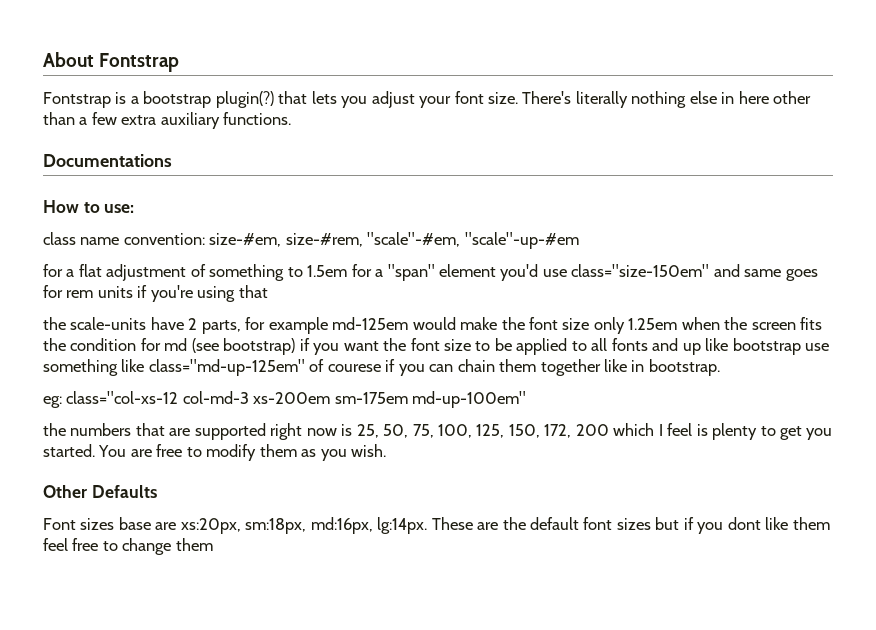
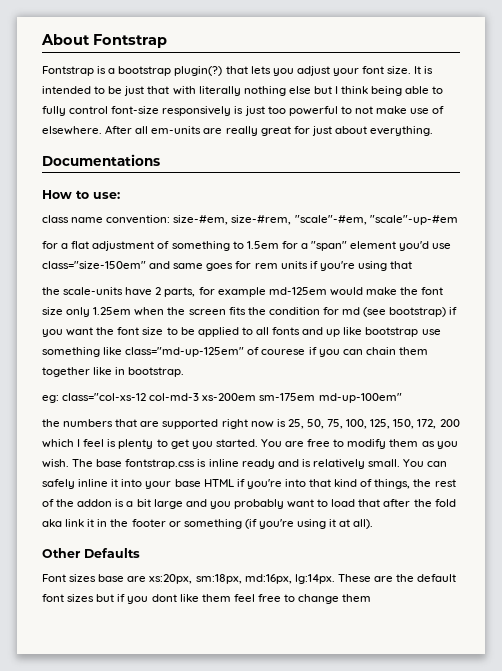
[522,91,812,108] [43,112,292,129] There's literally nothing else in here other than a few extra auxiliary functions. -> [414,66,434,74] [42,86,444,96] [42,106,445,116] [42,125,434,136] It is intended to be just that with literally nothing else but I think being able to fully control font-size responsively is just too powerful to not make use of elsewhere. After all em-units are really great for just about everything.
(387, 450) none -> [72,459,448,469] [42,479,456,489] [42,499,456,509] [42,519,374,529] The base fontstrap.css is inline ready and is relatively small. You can safely inline it into your base HTML if you're into that kind of things, the rest of the addon is a bit large and you probably want to load that after the fold aka link it in the footer or something (if you're using it at all).

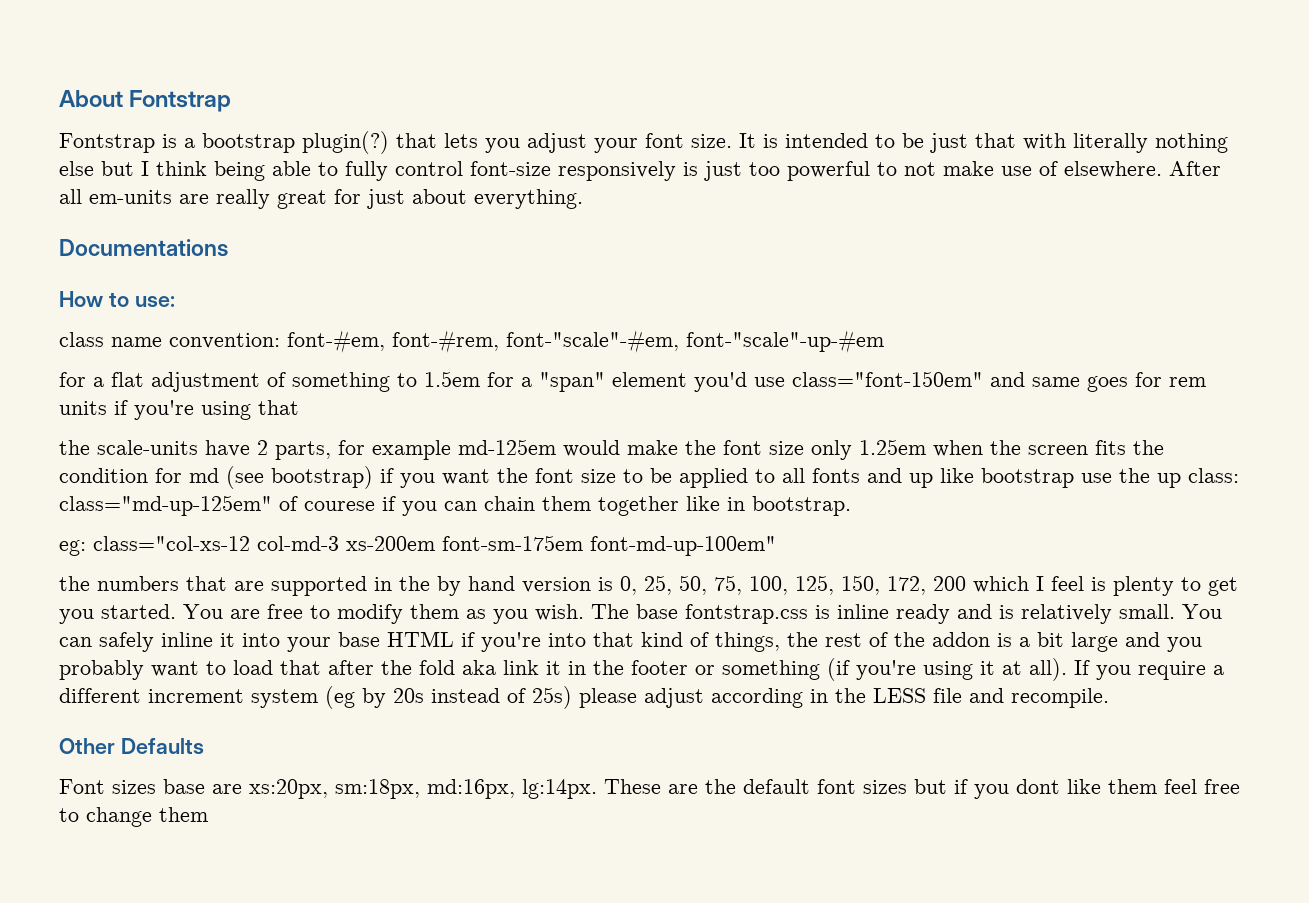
[173,215,458,225] size-#em, size-#rem, "scale"-#em, "scale"-up-#em -> [287,330,884,353] font-#em, font-#rem, font-"scale"-#em, font-"scale"-up-#em
[42,261,146,269] class="size-150em" -> [792,371,983,387] class="font-150em"
[42,347,123,357] something like -> [1119,468,1239,488] the up class:
[259,393,402,403] sm-175em md-up-100em" -> [442,535,776,556] font-sm-175em font-md-up-100em"
[221,419,286,429] right now is -> [374,576,637,596] in the by hand version is 0,
(374, 524) none -> [1074,660,1224,680] [59,686,1109,709] If you require a different increment system (eg by 20s instead of 25s) please adjust according in the LESS file and recompile.

